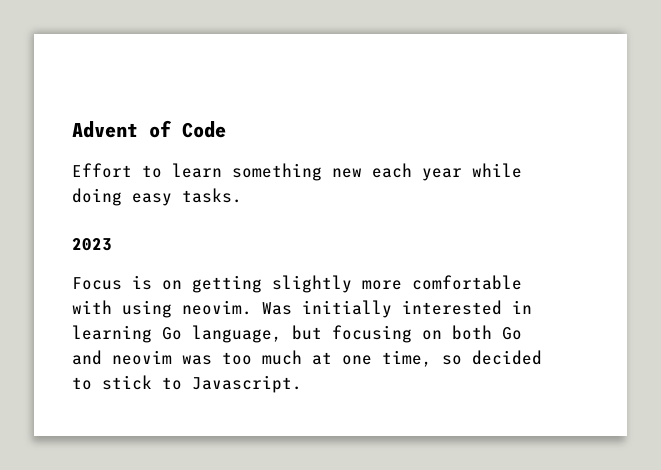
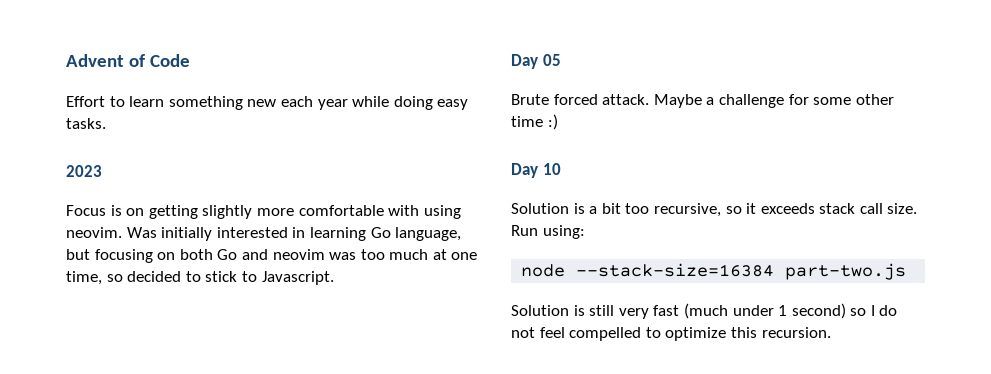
(302, 384) none -> [511,54,561,69] [511,94,894,108] [511,114,558,130] [511,163,561,178] [511,203,918,217] [511,225,585,239] [521,263,907,280] [511,303,898,319] [511,327,831,341] // Day 05 // Brute forced attack. Maybe a challenge for some other time :) // Day 10 // Solution is a bit too recursive, so it exceeds stack call size. Run using: // node --stack-size=16384 part-two.js // Solution is still very fast (much under 1 second) so I do not feel compelled to optimize this recursion.

